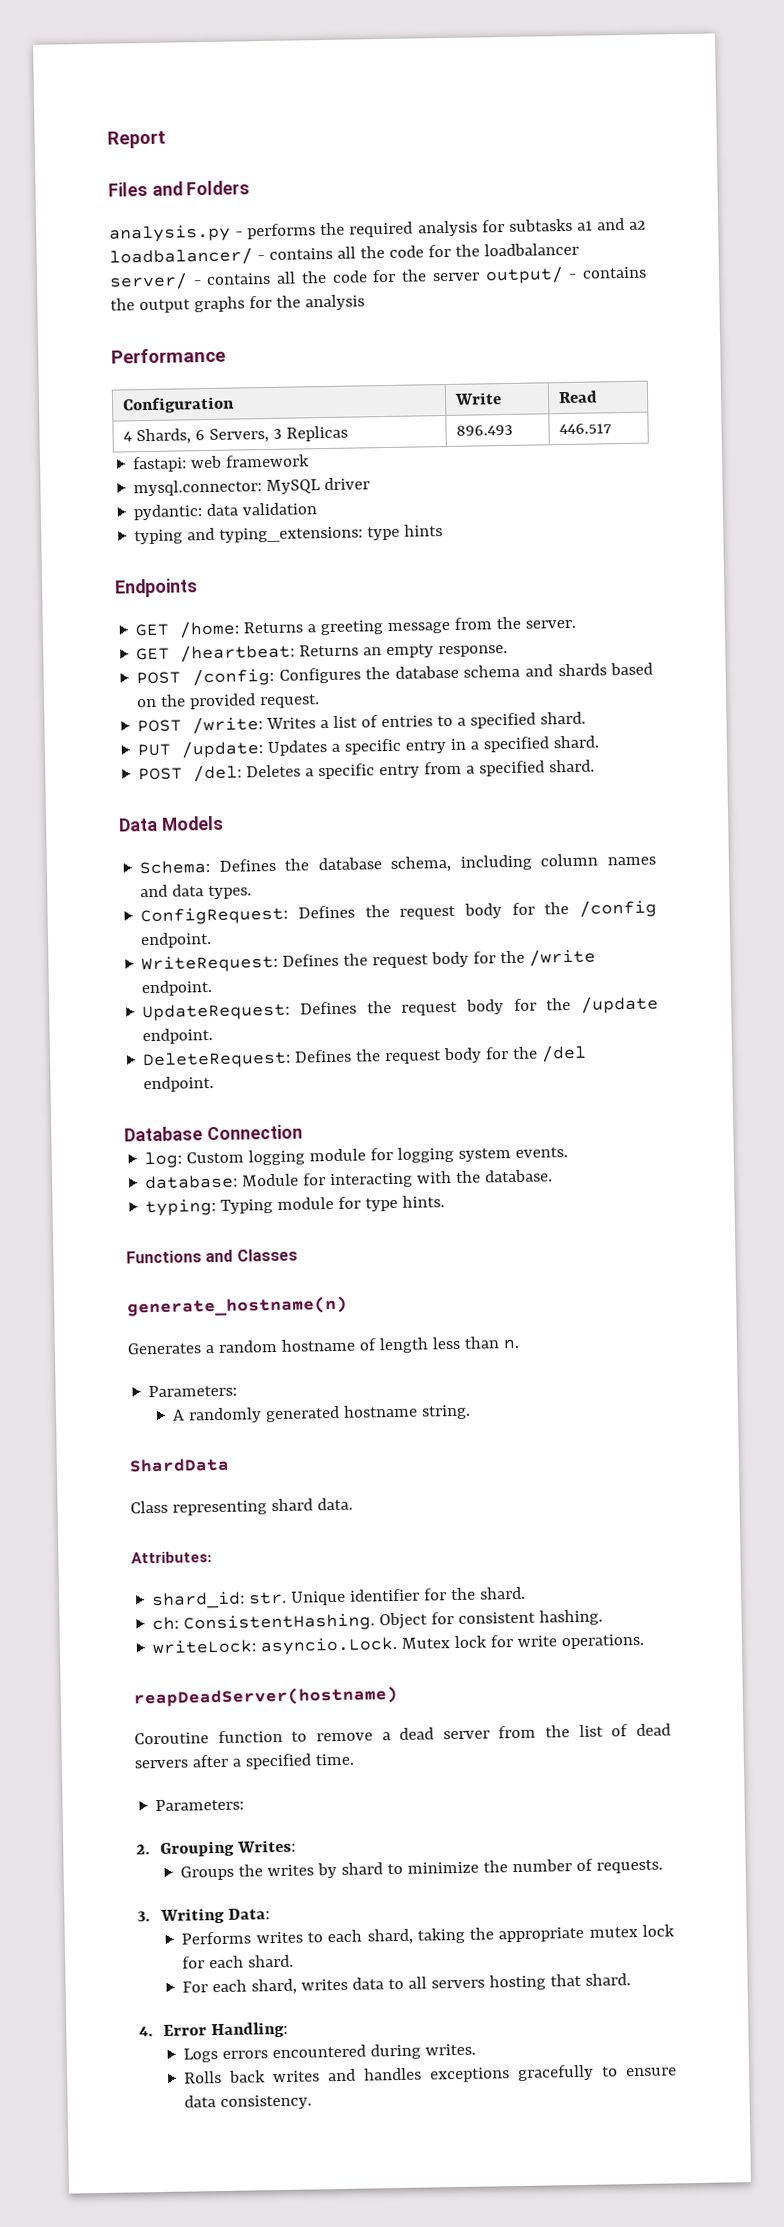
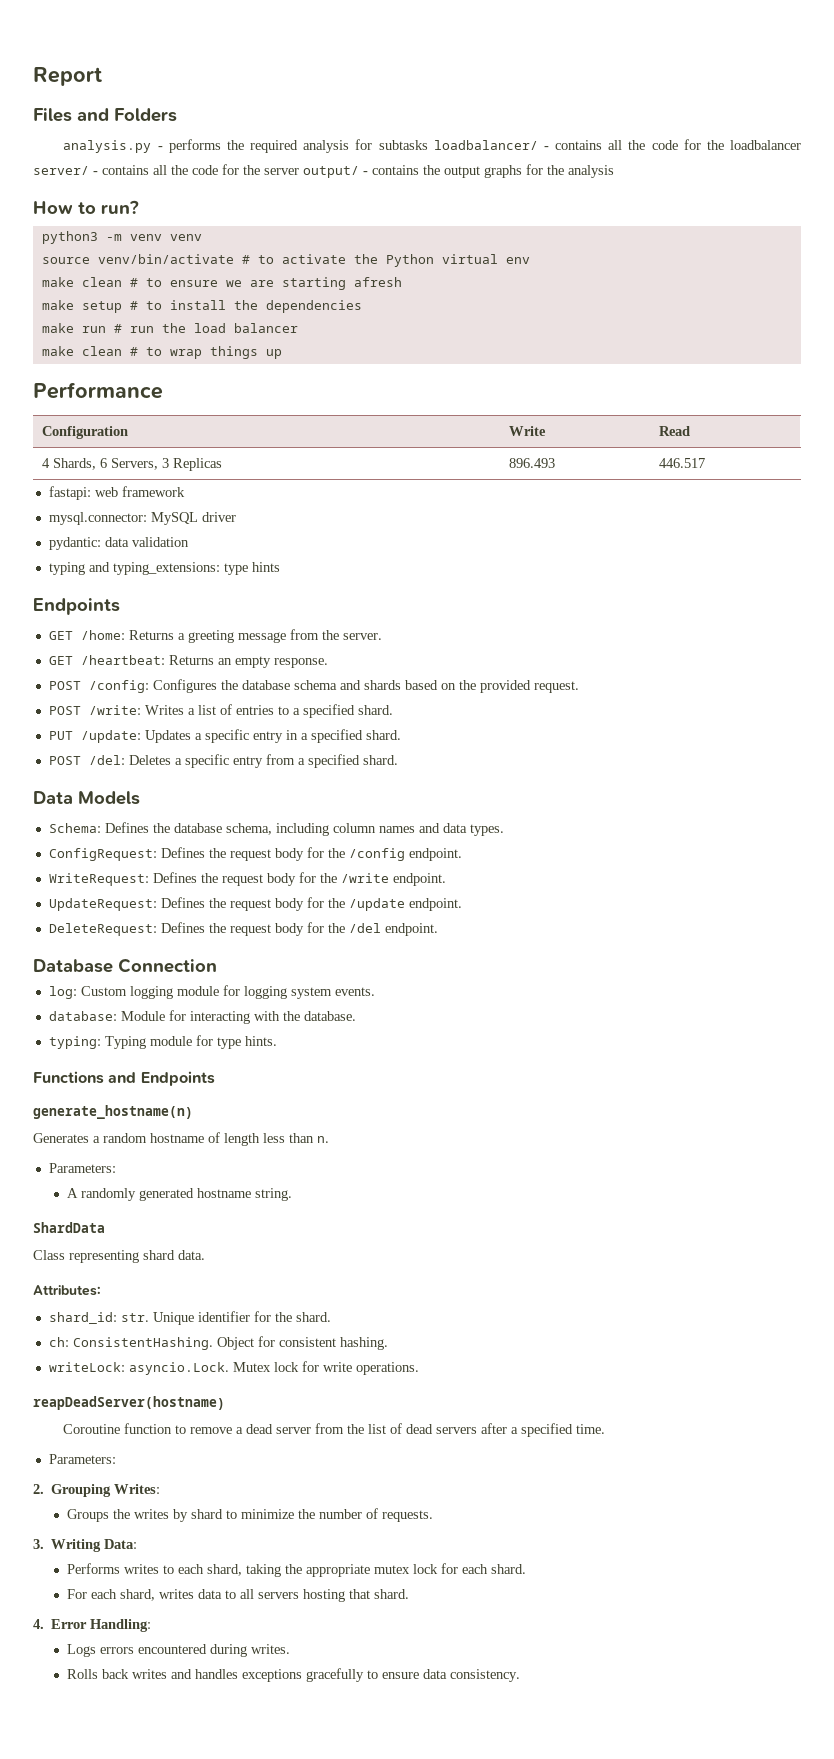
[576,217,647,231] a1 and a2 -> (428, 145) none
(365, 302) none -> [33,200,139,214] [41,231,202,244] [41,254,530,267] [41,277,402,290] [41,300,362,313] [41,323,298,333] [41,346,282,359] // How to run? // python3 -m venv venv // source venv/bin/activate # to activate the Python virtual env // make clean # to ensure we are starting afresh // make setup # to install the dependencies // make run # run the load balancer // make clean # to wrap things up
[236,1248,298,1262] Classes -> [140,1071,215,1086] Endpoints

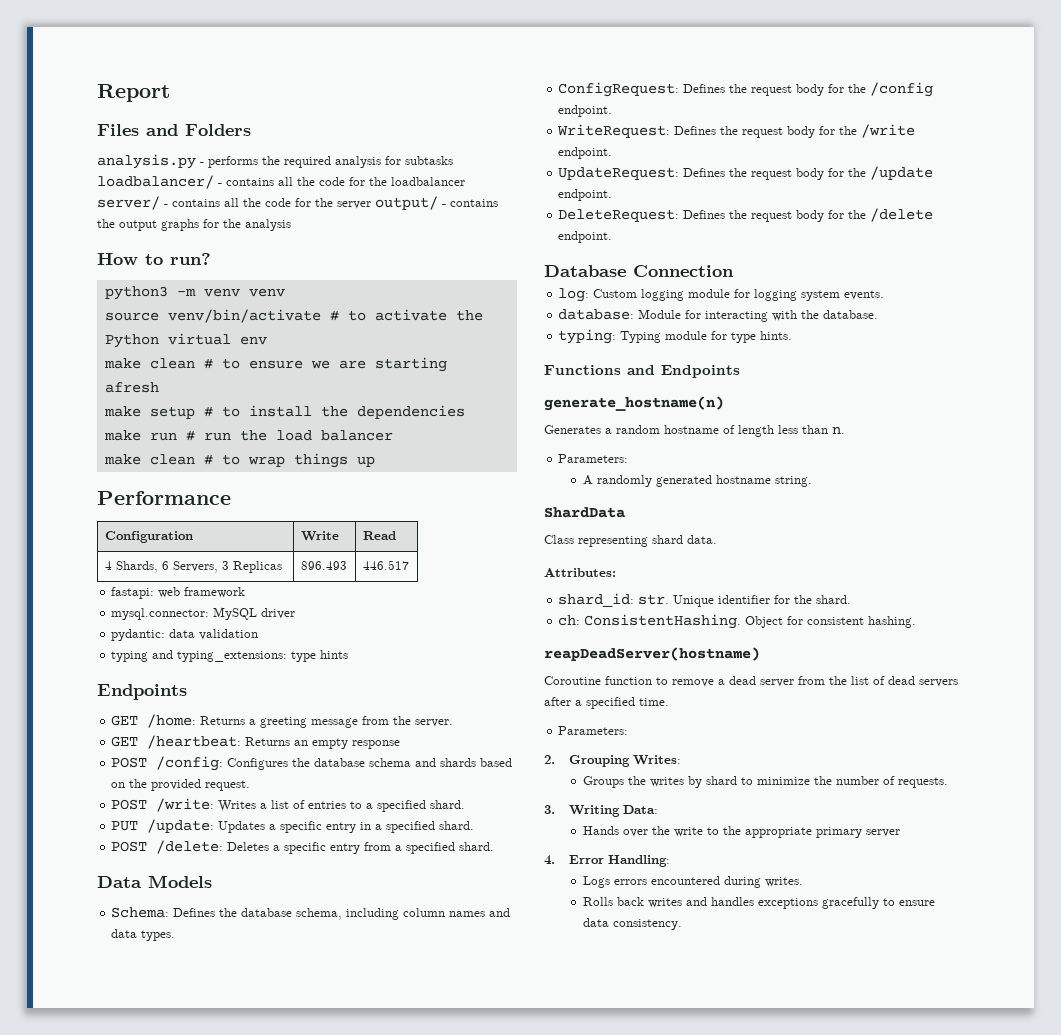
[273,658,328,668] response. -> [352,740,401,749] response
[88,755,125,765] /del: -> [156,840,224,854] /delete:
[348,923,381,933] /del -> [870,208,934,222] /delete
[48,1361,419,1375] // writeLock: asyncio.Lock. Mutex lock for write operations. -> (917, 622) none
[67,1563,527,1577] [67,1589,410,1602] Performs writes to each shard, taking the appropriate mutex lock for each shard. // For each shard, writes data to all servers hosting that shard. -> [583,826,901,838] Hands over the write to the appropriate primary server

